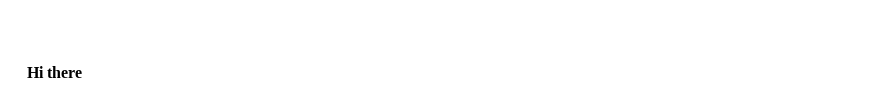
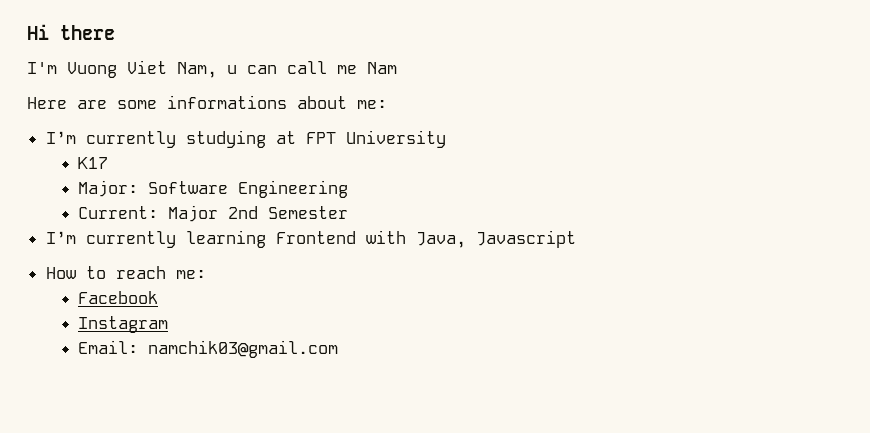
(83, 72) none -> [27,60,397,78] [27,95,387,109] [45,130,446,148] [78,157,109,169] [78,180,349,198] [78,205,349,222] [45,230,576,248] [45,266,206,279] [78,291,159,304] [78,316,169,333] [78,340,339,358] // I'm Vuong Viet Nam, u can call me Nam // Here are some informations about me: // I’m currently studying at FPT University // K17 // Major: Software Engineering // Current: Major 2nd Semester // I’m currently learning Frontend with Java, Javascript // How to reach me: // Facebook // Instagram // Email: namchik03@gmail.com

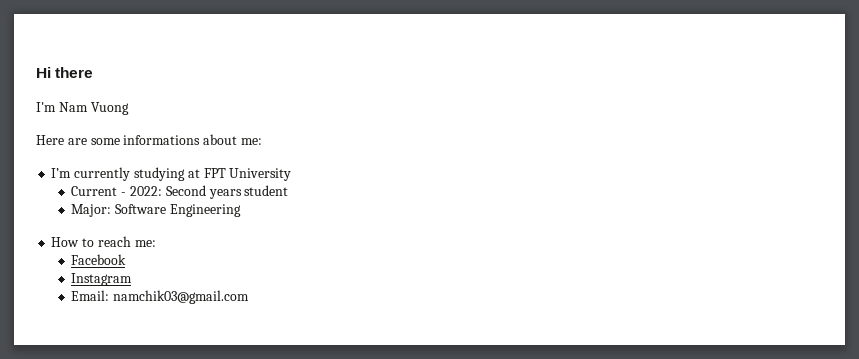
(57, 68) none -> [58,102,88,112] Nam
[127,60,397,78] Viet Nam, u can call me Nam -> (129, 108) none
[78,157,109,169] [78,180,349,198] [78,205,349,222] [45,230,576,248] K17 // Major: Software Engineering // Current: Major 2nd Semester // I’m currently learning Frontend with Java, Javascript -> [71,185,289,199] [71,204,242,217] Current - 2022: Second years student // Major: Software Engineering

